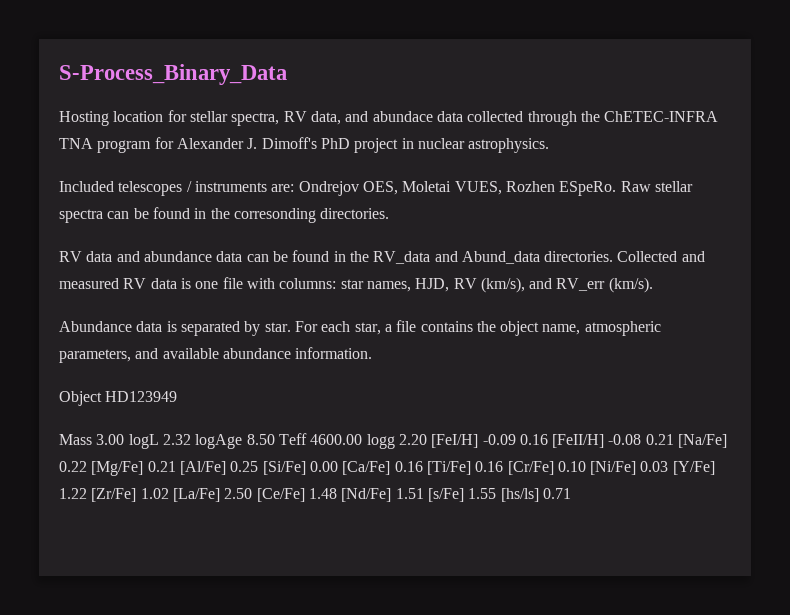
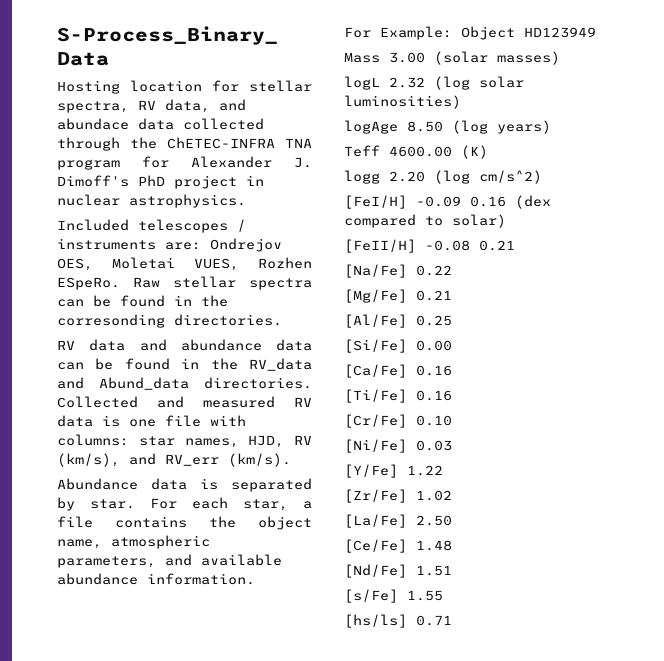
(373, 353) none -> [344,26,452,40] For Example:
[128,434,275,449] logL 2.32 logAge 8.50 -> [434,51,560,65] [344,76,524,90] [344,95,461,109] [344,120,551,134] (solar masses) // logL 2.32 (log solar luminosities) // logAge 8.50 (log years) //
(363, 439) none -> [461,145,488,159] (K) //
(427, 439) none -> [434,170,542,184] (log cm/s^2) //
(548, 439) none -> [515,195,551,209] [344,214,506,228] (dex compared to solar) //
(674, 439) none -> (515, 245) //
(87, 466) none -> (452, 270) //
(176, 466) none -> (452, 295) //
(259, 466) none -> (452, 320) //
(338, 466) none -> (452, 345) //
(423, 466) none -> (452, 370) //
(504, 466) none -> (452, 395) //
(586, 466) none -> (452, 420) //
(669, 466) none -> (452, 445) //
(87, 493) none -> (443, 470) //
(169, 493) none -> (452, 495) //
(253, 493) none -> (452, 520) //
(337, 493) none -> (452, 545) //
(424, 493) none -> (452, 570) //
(497, 493) none -> (443, 595) //

